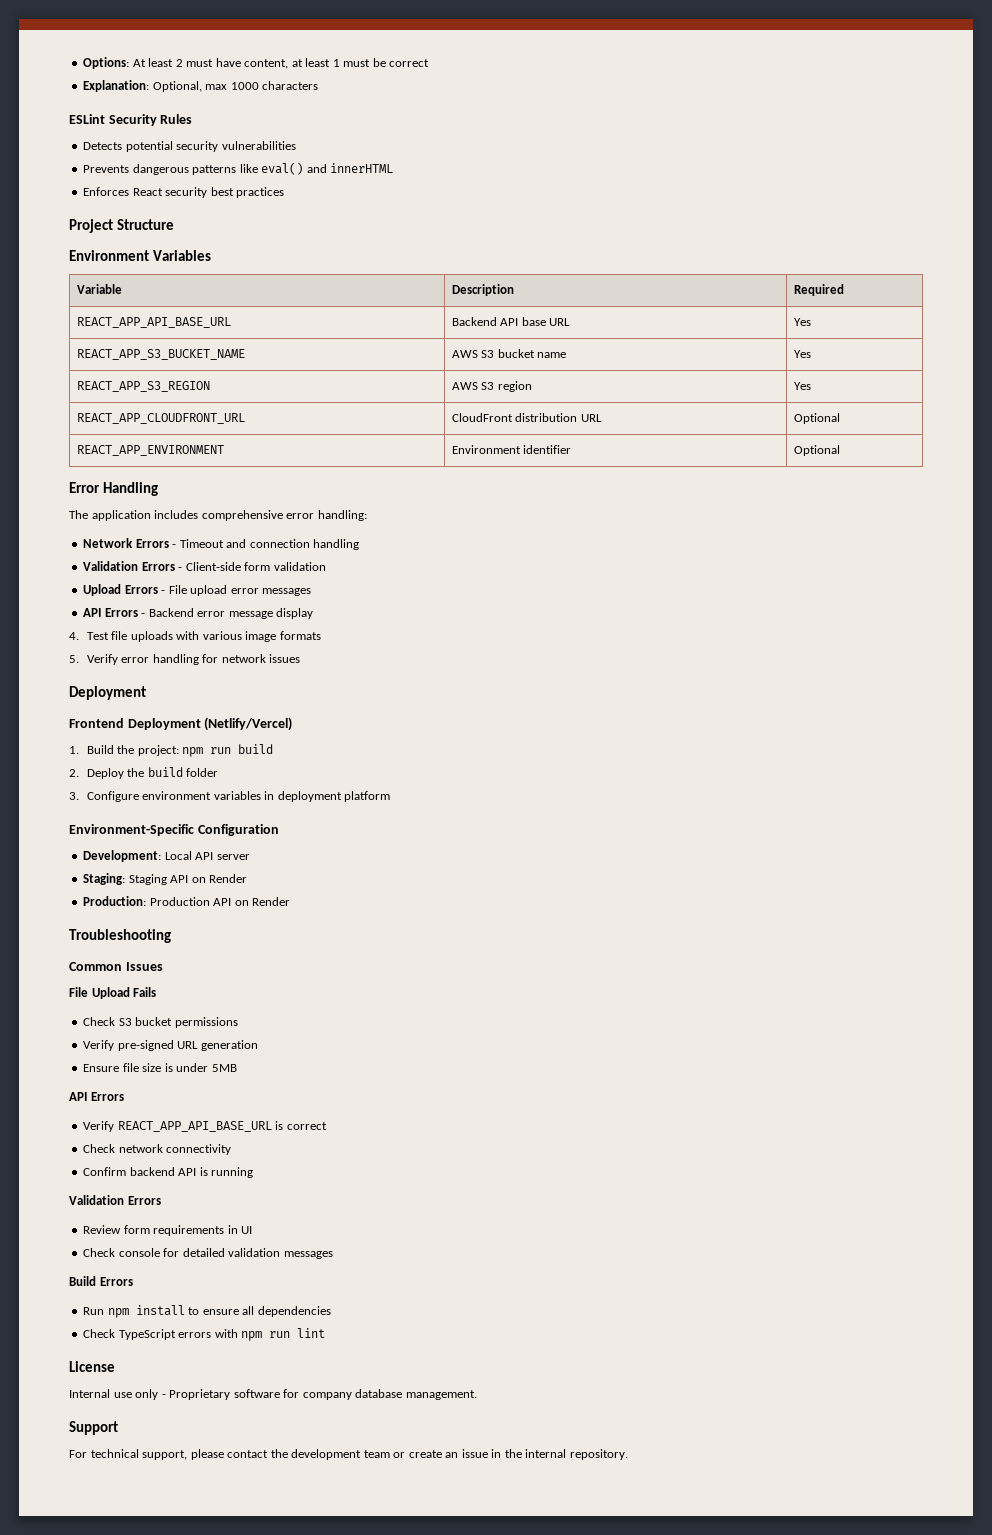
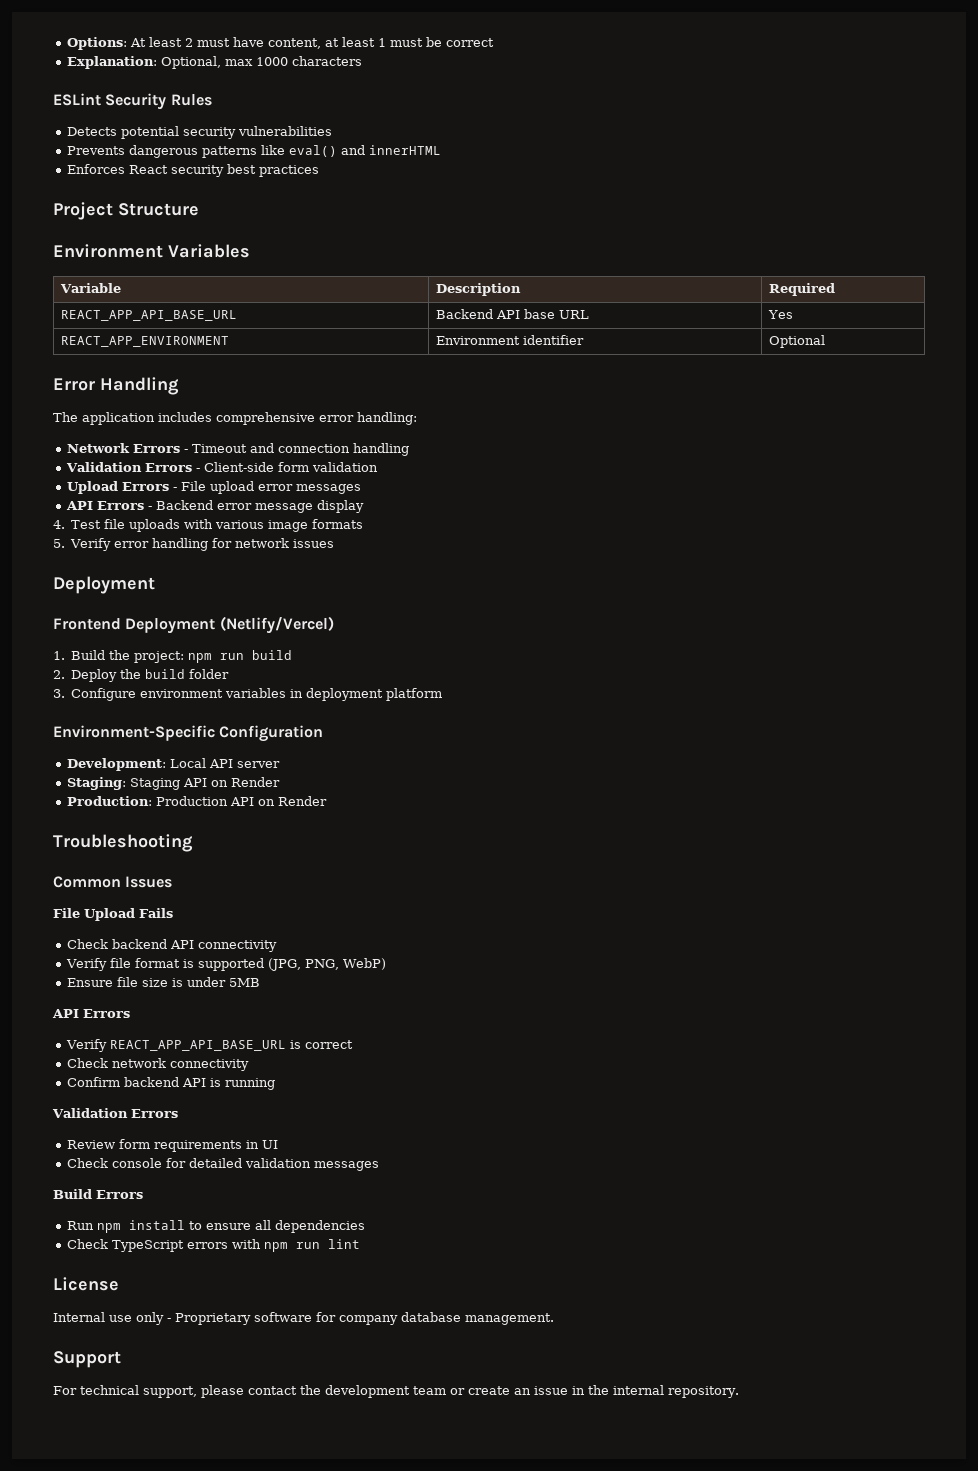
[76,349,245,360] [451,349,567,358] [793,350,811,358] [76,381,210,392] [451,381,532,392] [793,382,811,390] [76,413,245,424] [451,413,602,422] [793,413,840,424] // REACT_APP_S3_BUCKET_NAME | AWS S3 bucket name | Yes // REACT_APP_S3_REGION | AWS S3 region | Yes // REACT_APP_CLOUDFRONT_URL | CloudFront distribution URL | Optional -> (794, 314) none
[118,1017,238,1028] [83,1040,258,1051] S3 bucket permissions // Verify pre-signed URL generation -> [111,939,277,952] [65,958,386,971] backend API connectivity // Verify file format is supported (JPG, PNG, WebP)

